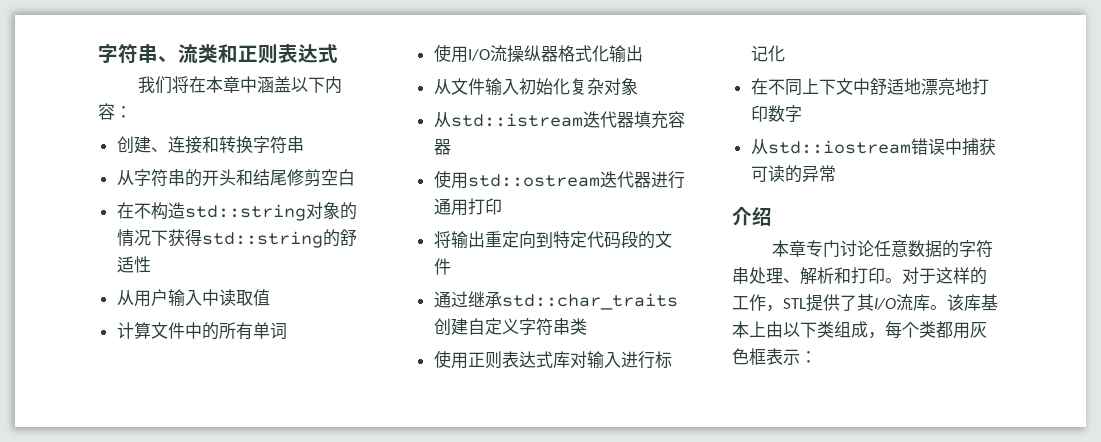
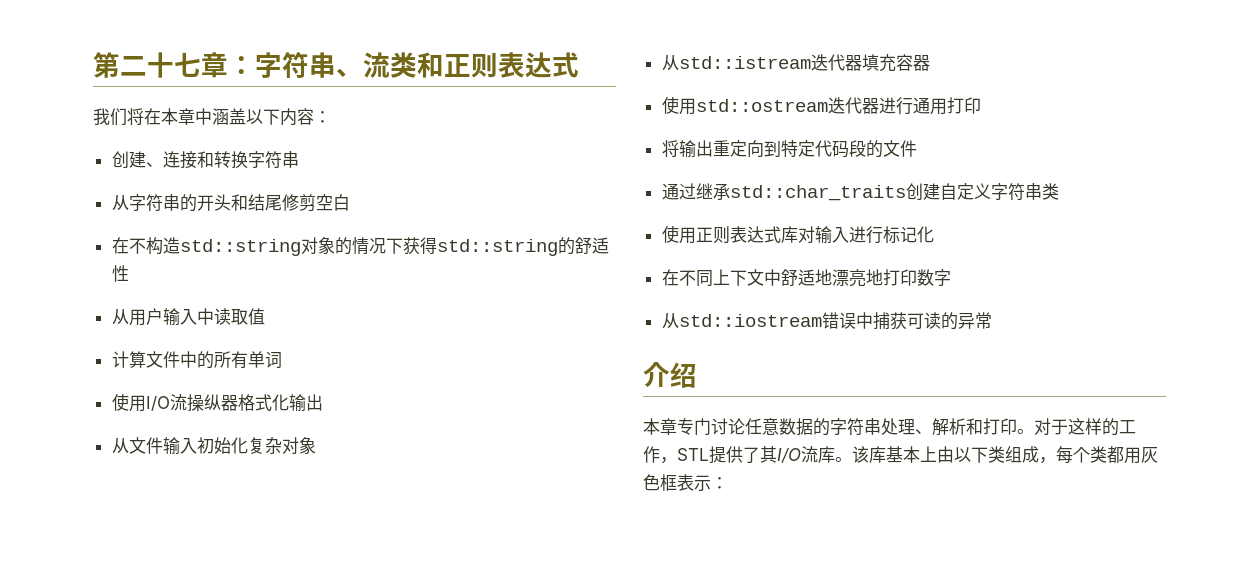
(98, 53) none -> [93,52,255,78] 第二十七章：

